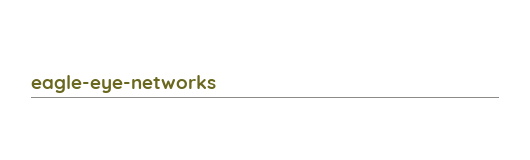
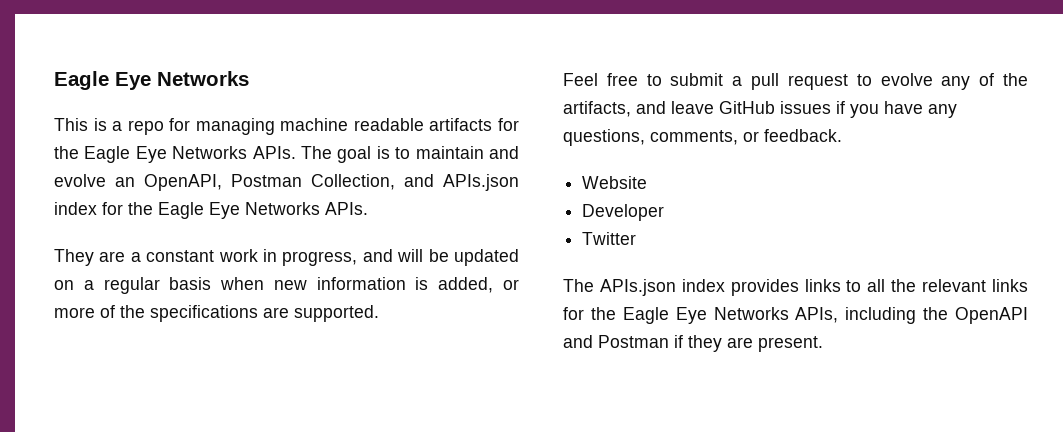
[31,75,216,93] eagle-eye-networks -> [54,71,249,90] [54,118,519,135] [54,146,519,163] [54,174,519,191] [54,202,368,219] [54,249,519,266] [54,277,519,294] [54,305,379,322] [563,73,1028,90] [563,101,957,118] [563,129,842,146] [582,176,648,189] [582,204,665,221] [582,232,637,245] [563,279,1028,296] [563,307,1028,324] [563,335,823,352] Eagle Eye Networks // This is a repo for managing machine readable artifacts for the Eagle Eye Networks APIs. The goal is to maintain and evolve an OpenAPI, Postman Collection, and APIs.json index for the Eagle Eye Networks APIs. // They are a constant work in progress, and will be updated on a regular basis when new information is added, or more of the specifications are supported. // Feel free to submit a pull request to evolve any of the artifacts, and leave GitHub issues if you have any questions, comments, or feedback. // Website // Developer // Twitter // The APIs.json index provides links to all the relevant links for the Eagle Eye Networks APIs, including the OpenAPI and Postman if they are present.

